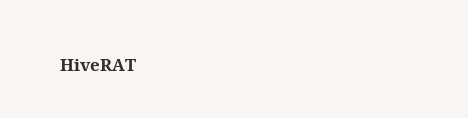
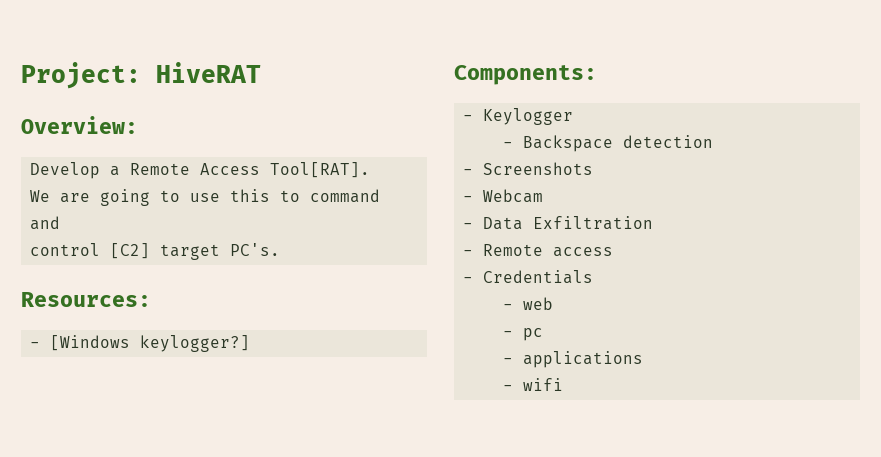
(60, 65) none -> [21,62,141,89] Project:
(136, 65) none -> [21,116,138,134] [30,162,371,179] [30,189,381,206] [30,216,61,230] [30,243,281,260] [21,292,151,307] [30,335,251,352] [454,65,597,85] [463,108,574,125] [503,135,714,152] [463,162,594,175] [463,189,544,203] [463,216,654,230] [463,244,614,257] [463,270,594,284] [503,297,554,310] [503,328,544,341] [503,351,644,368] [503,378,564,391] // Overview: // Develop a Remote Access Tool[RAT]. // We are going to use this to command and // control [C2] target PC's. // Resources: // - [Windows keylogger?] // Components: // - Keylogger // - Backspace detection // - Screenshots // - Webcam // - Data Exfiltration // - Remote access // - Credentials // - web // - pc // - applications // - wifi

